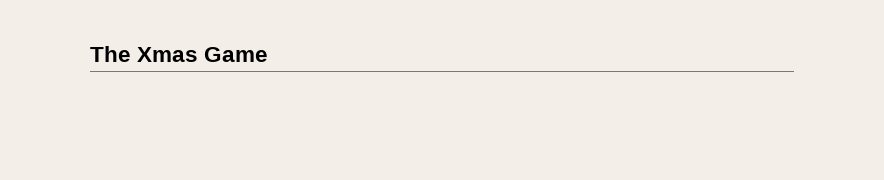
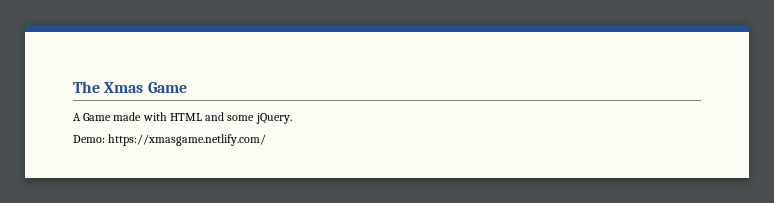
(269, 54) none -> [73,112,292,124] [73,134,267,146] // A Game made with HTML and some jQuery. // Demo: https://xmasgame.netlify.com/

